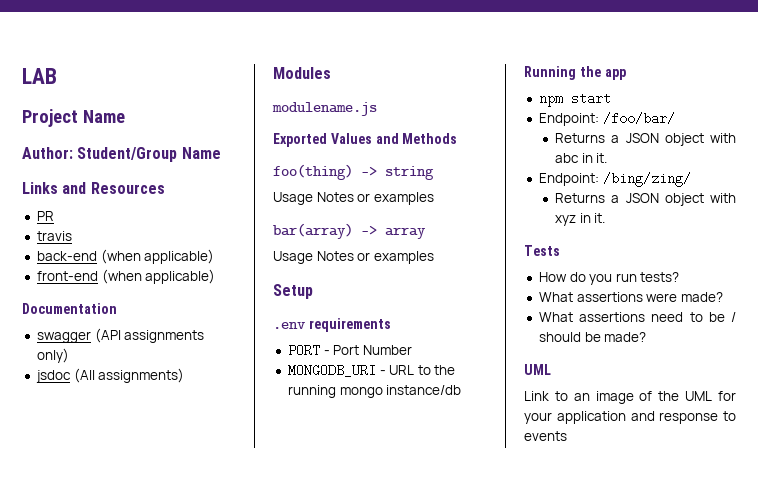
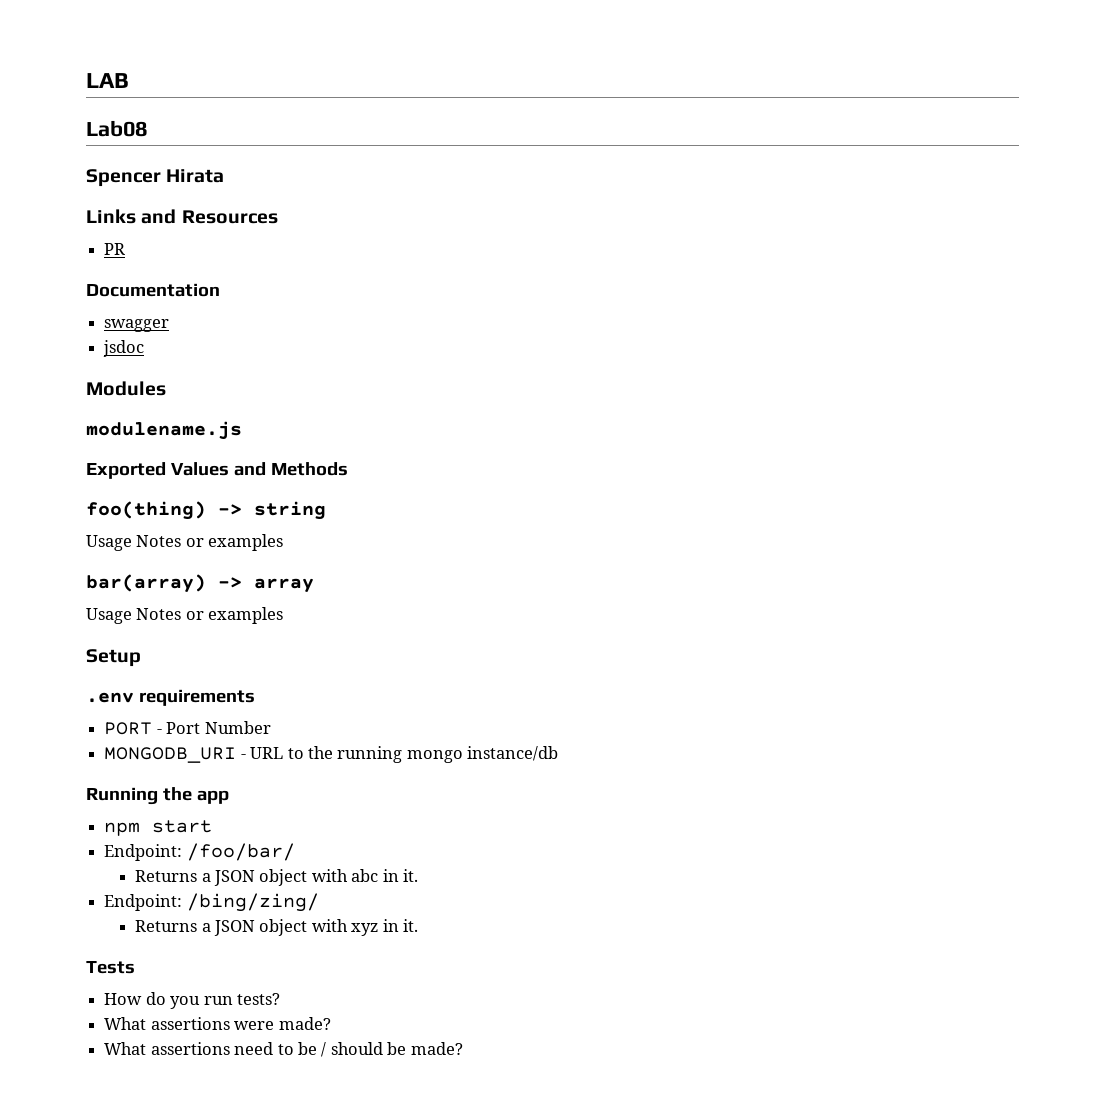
[22,109,125,127] [22,147,221,162] Project Name // Author: Student/Group Name -> [86,120,147,137] [86,169,225,187] Lab08 // Spencer Hirata
[36,231,72,241] [36,249,215,264] [36,269,216,284] // travis // back-end (when applicable) // front-end (when applicable) -> (126, 249) none
[94,328,205,343] [36,348,69,363] (API assignments only) -> (170, 325) none
[73,368,185,383] (All assignments) -> (145, 348) none
[524,364,551,375] [524,391,736,404] [524,411,736,424] [524,431,567,441] // UML // Link to an image of the UML for your application and response to events -> (463, 1048) none

